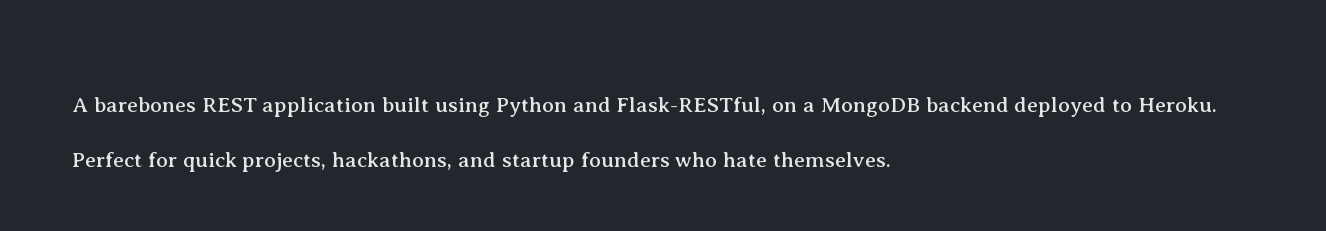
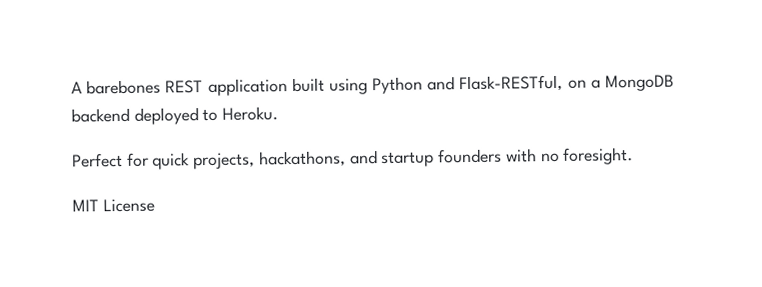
[675,152,892,167] who hate themselves. -> [505,147,634,165] [72,198,155,213] with no foresight. // MIT License

